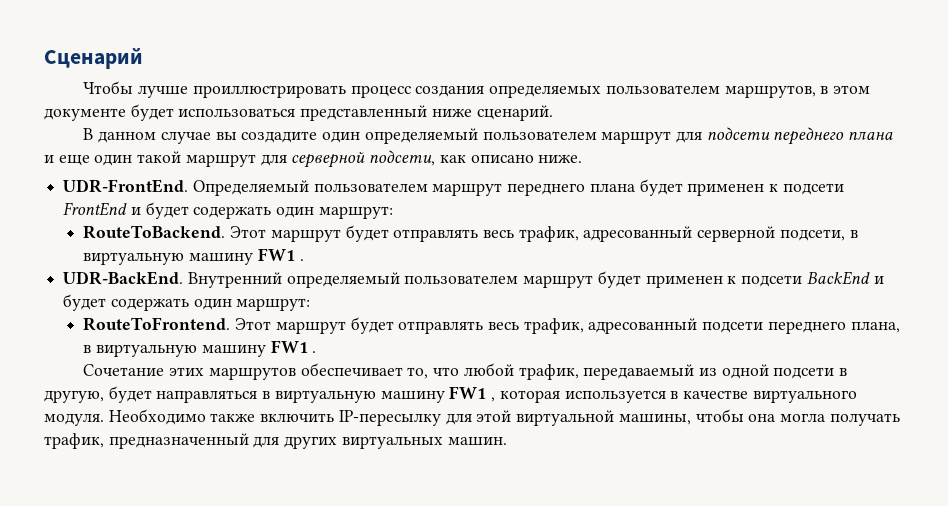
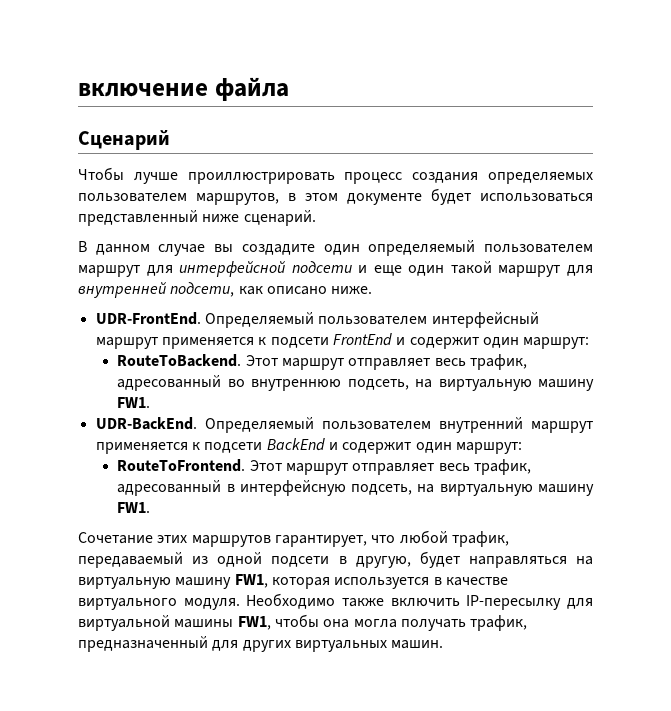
(44, 58) none -> [78,77,289,101] включение файла //
[706,127,894,145] подсети переднего плана -> [179,261,352,277] интерфейсной подсети
[291,151,366,168] серверной -> [78,282,166,298] внутренней
[432,179,765,196] маршрут переднего плана будет применен -> [431,312,539,328] [95,337,254,349] интерфейсный маршрут применяется
[145,202,272,219] будет содержать -> [409,337,479,349] содержит
[345,225,858,242] [83,248,304,265] [63,271,723,288] будет отправлять весь трафик, адресованный серверной подсети, в виртуальную машину FW1 . // UDR-BackEnd. Внутренний определяемый пользователем маршрут будет применен -> [348,354,528,370] [117,375,595,391] [117,397,151,408] [95,417,593,433] [95,442,188,454] отправляет весь трафик, адресованный во внутреннюю подсеть, на виртуальную машину FW1. // UDR-BackEnd. Определяемый пользователем внутренний маршрут применяется
[63,294,189,311] будет содержать -> [342,442,412,454] содержит
[350,317,900,334] [83,340,317,357] будет отправлять весь трафик, адресованный подсети переднего плана, в виртуальную машину FW1 . -> [352,459,532,475] [117,480,594,496] [117,502,151,513] отправляет весь трафик, адресованный в интерфейсную подсеть, на виртуальную машину FW1.
[300,363,429,379] обеспечивает то, -> [274,535,367,547] гарантирует,
[262,386,496,403] в виртуальную машину FW1 , -> [576,556,593,565] [78,574,268,589] на виртуальную машину FW1,
[476,410,691,426] этой виртуальной машины, -> [78,615,271,631] виртуальной машины FW1,

